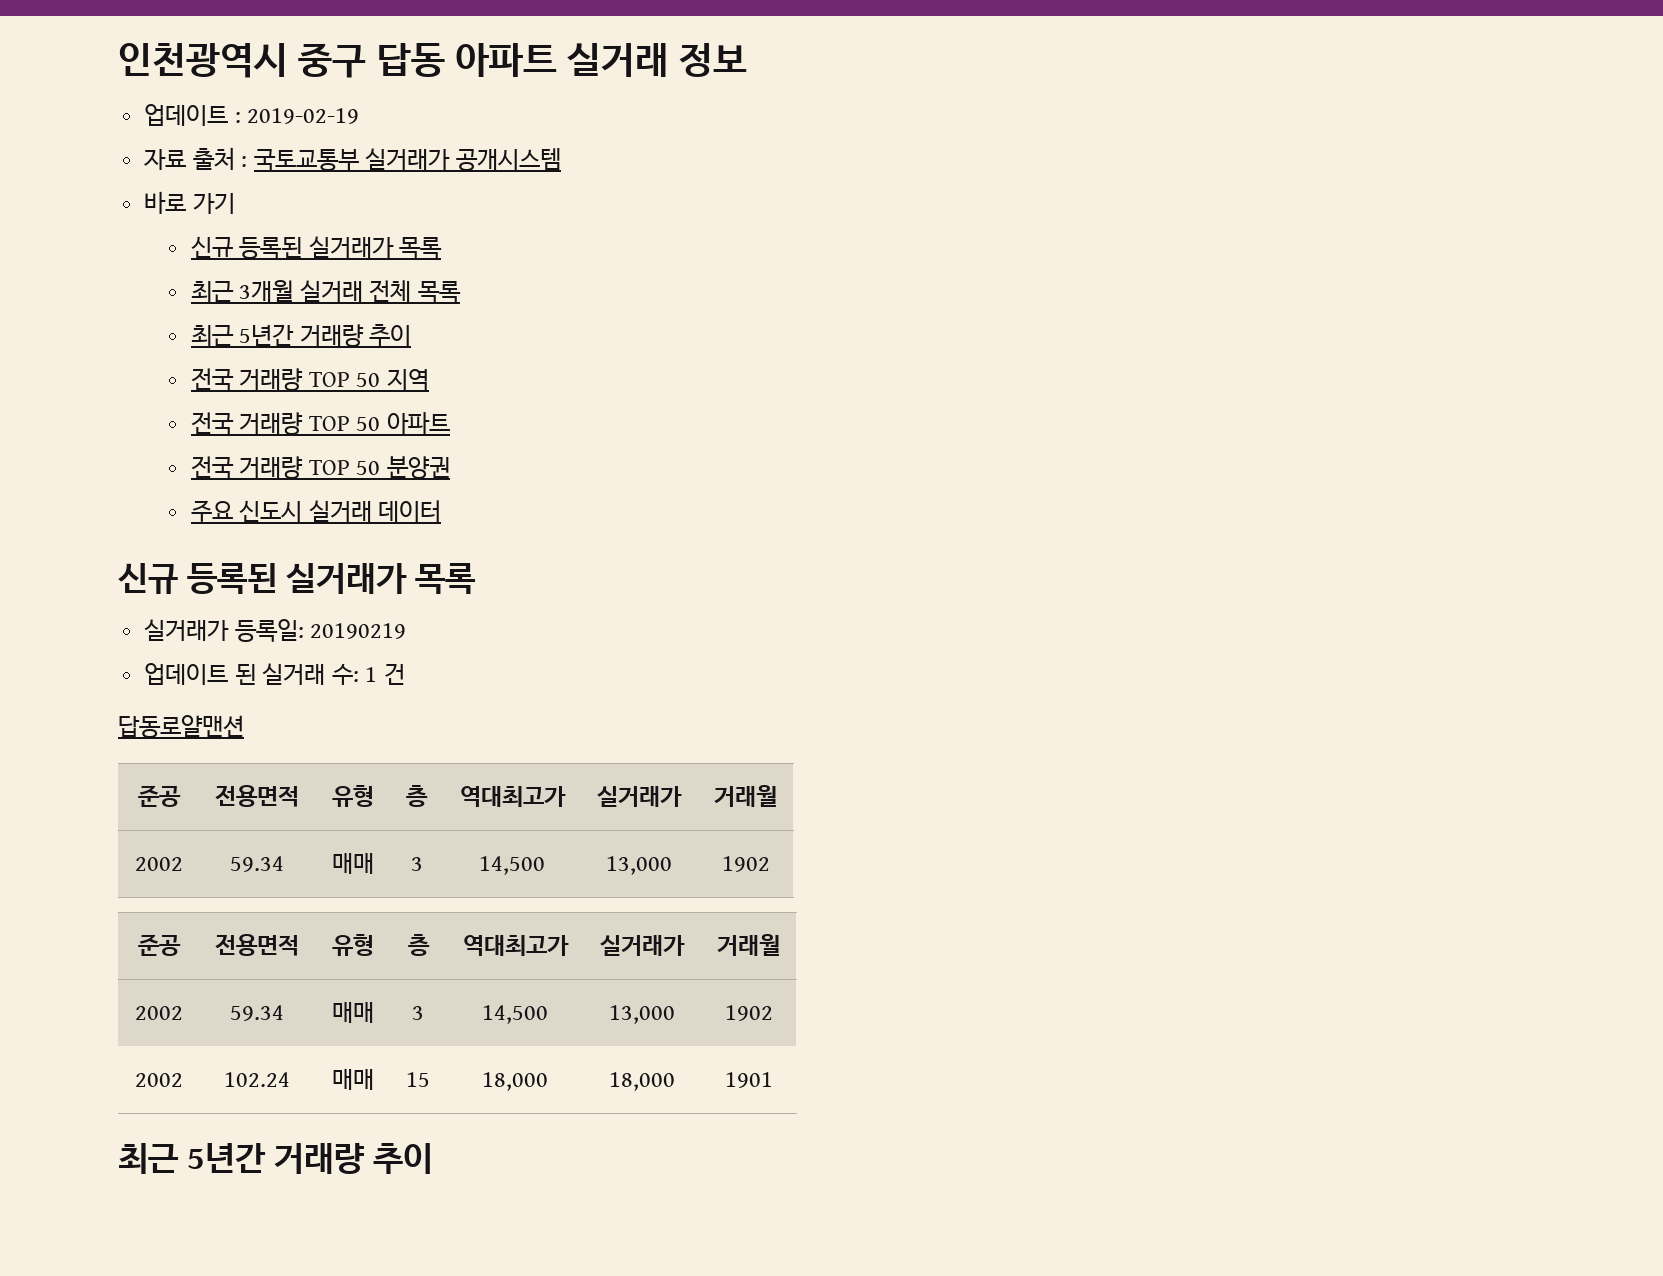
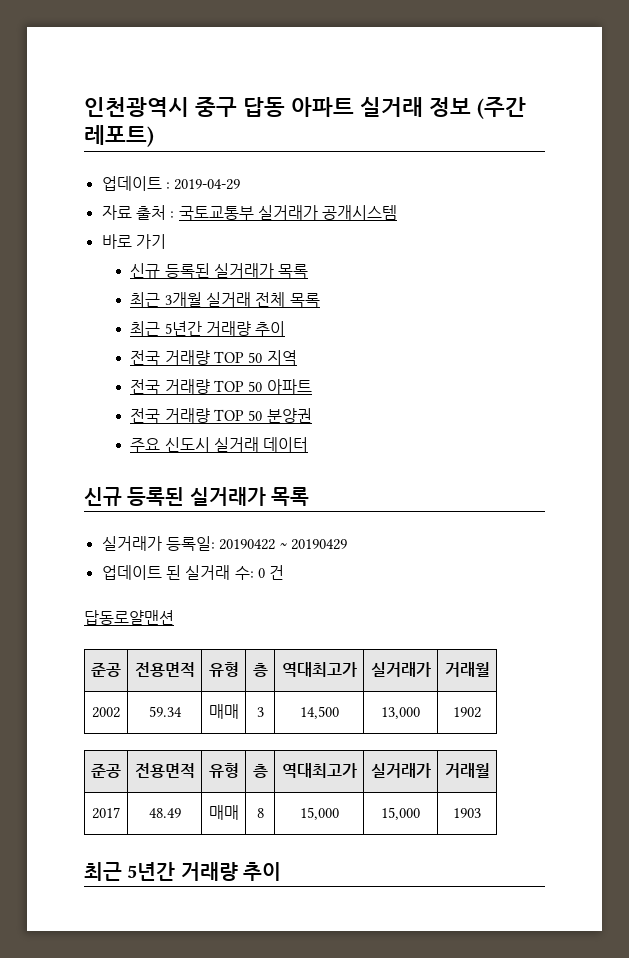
(748, 60) none -> [477,97,526,119] [84,125,154,147] (주간 레포트)
[247,108,360,124] 2019-02-19 -> [174,179,241,190] 2019-04-29
[310,623,407,639] 20190219 -> [219,539,347,550] 20190422 ~ 20190429
[365,667,378,682] 1 -> [257,568,265,578] 0
[134,1006,183,1020] [230,1005,284,1021] [331,1002,374,1023] [412,1006,424,1020] [482,1005,548,1024] [609,1005,675,1024] [724,1005,773,1021] [134,1073,183,1087] [224,1072,290,1087] [331,1069,374,1090] [406,1072,430,1087] [482,1072,548,1091] [609,1072,675,1091] [724,1072,773,1088] 2002 | 59.34 | 매매 | 3 | 14,500 | 13,000 | 1902 // 2002 | 102.24 | 매매 | 15 | 18,000 | 18,000 | 1901 -> [92,807,120,819] [148,808,181,818] [208,805,239,820] [256,808,264,818] [299,807,339,820] [381,807,420,820] [453,808,481,818] 2017 | 48.49 | 매매 | 8 | 15,000 | 15,000 | 1903

